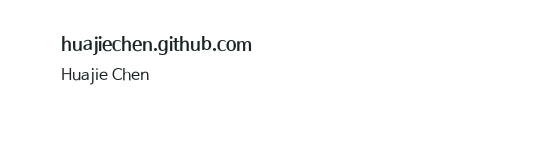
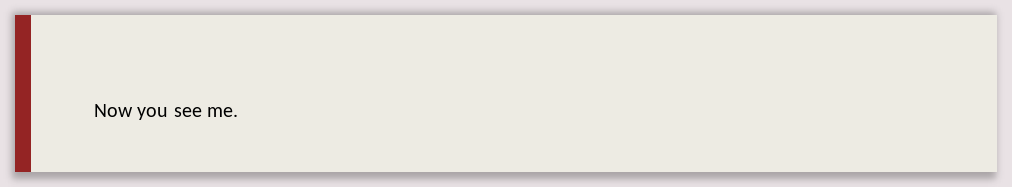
[61,36,252,56] [61,68,150,85] huajiechen.github.com // Huajie Chen -> [94,104,239,120] Now you see me.

